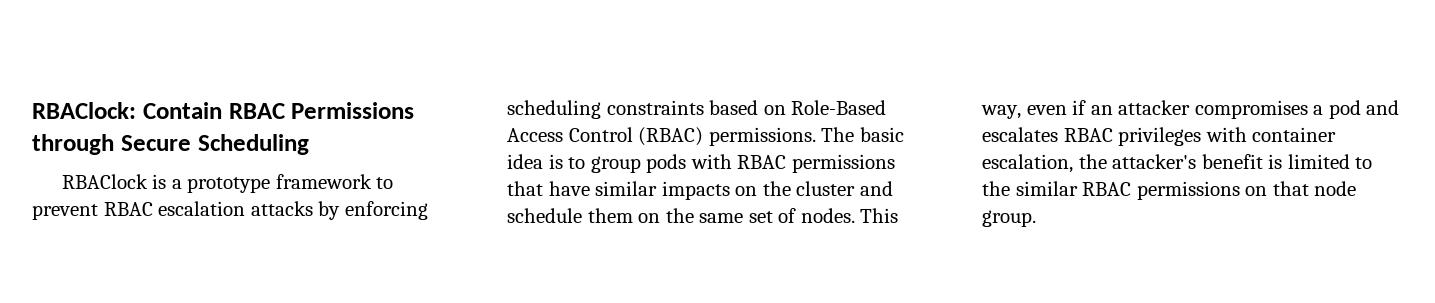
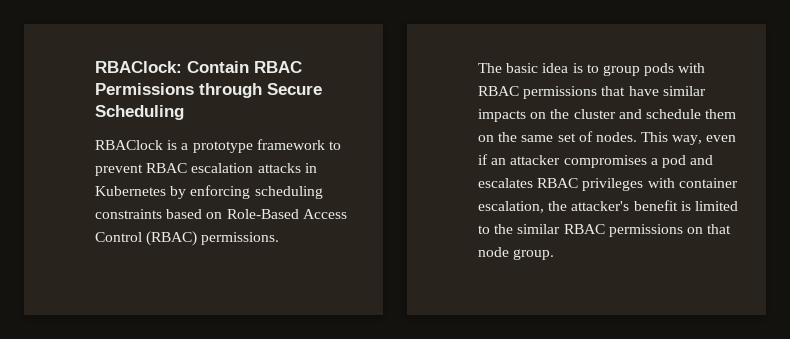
(313, 208) none -> [304,163,317,173] [95,186,166,196] in Kubernetes
(816, 136) none -> (280, 238) //

